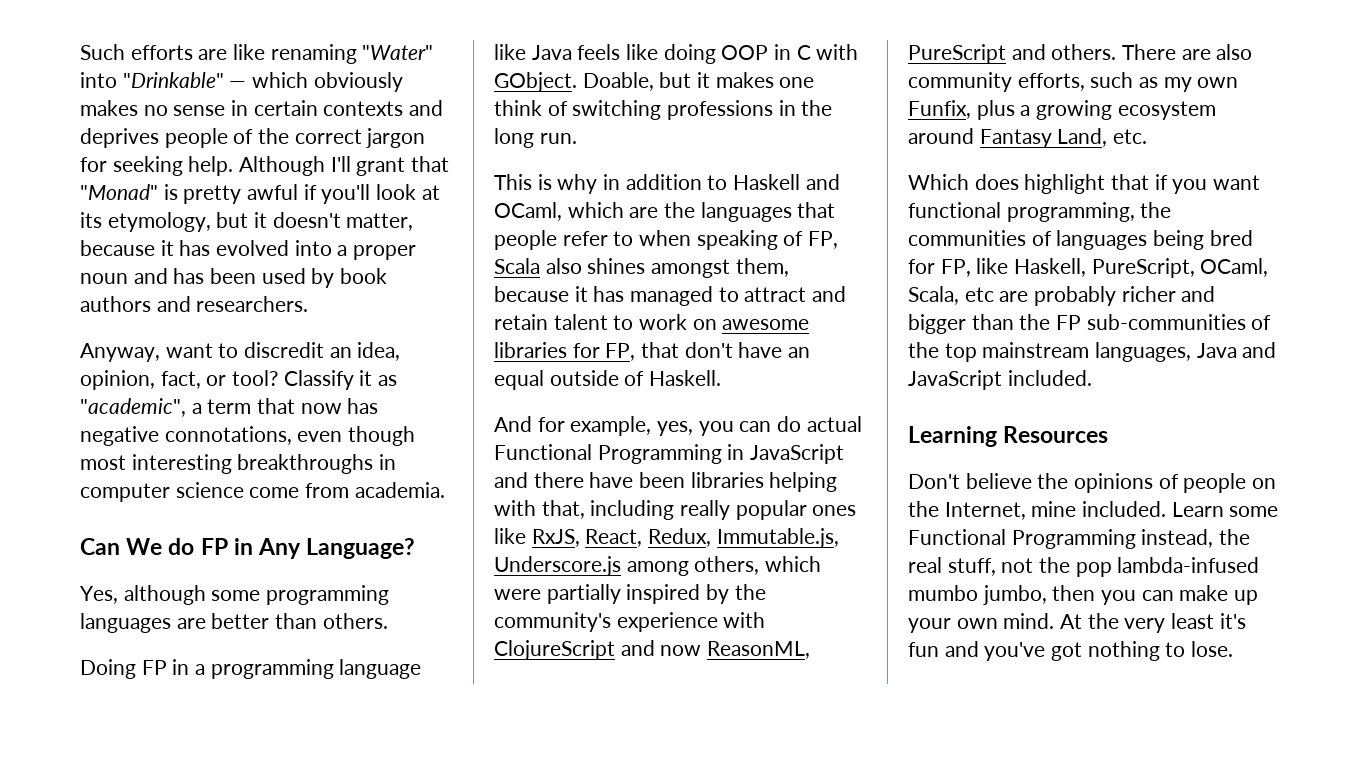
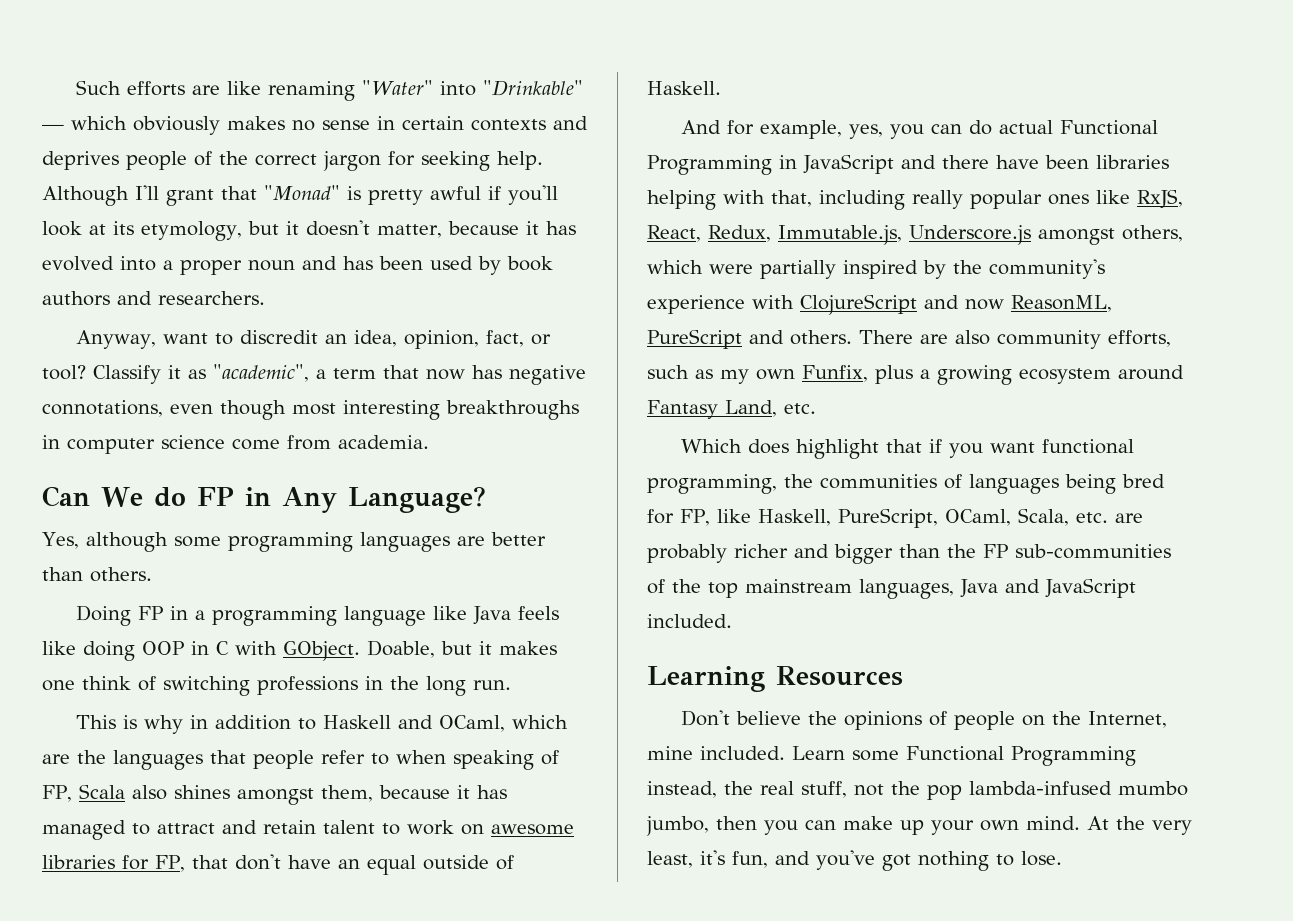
[626,561,689,576] among -> [1038,228,1115,245] amongst
[964,287,994,302] etc -> [1075,512,1108,523] etc.
[1171,613,1246,629] [908,642,939,657] least it's fun -> [647,850,768,868] least, it's fun,

